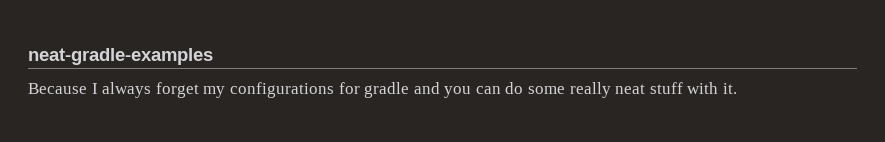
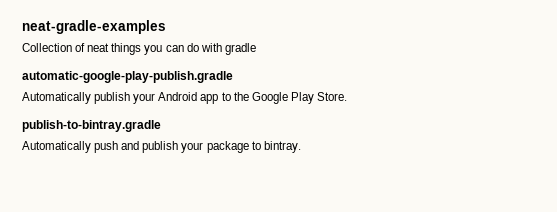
[28,82,738,98] Because I always forget my configurations for gradle and you can do some really neat stuff with it. -> [22,43,256,55] [22,71,233,83] [22,92,347,104] [22,120,161,132] [22,141,301,153] Collection of neat things you can do with gradle // automatic-google-play-publish.gradle // Automatically publish your Android app to the Google Play Store. // publish-to-bintray.gradle // Automatically push and publish your package to bintray.

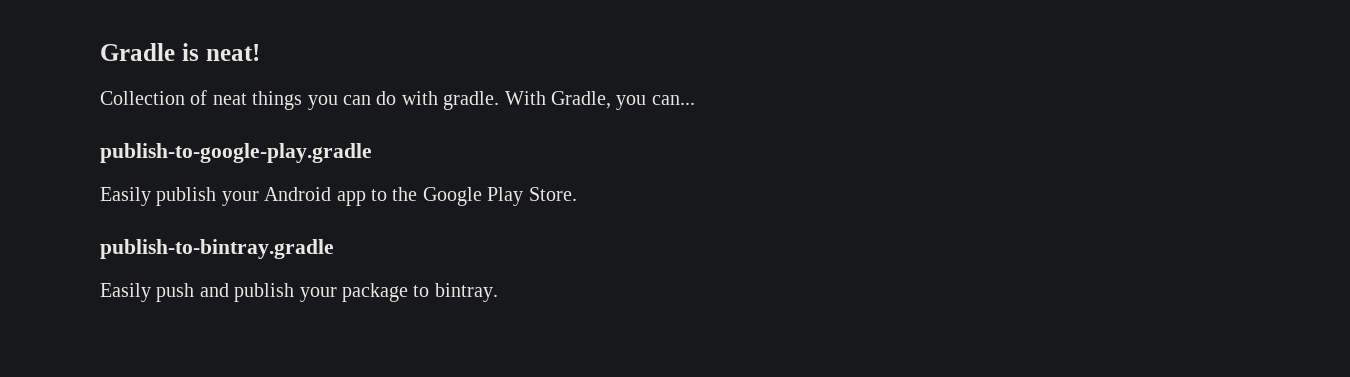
[22,20,166,34] neat-gradle-examples -> [100,43,260,61] Gradle is neat!
[224,43,256,55] [22,71,233,83] [22,92,91,104] gradle // automatic-google-play-publish.gradle // Automatically -> [443,91,695,110] [100,143,372,163] [100,187,151,206] gradle. With Gradle, you can... // publish-to-google-play.gradle // Easily
[22,141,91,153] Automatically -> [100,283,151,302] Easily

